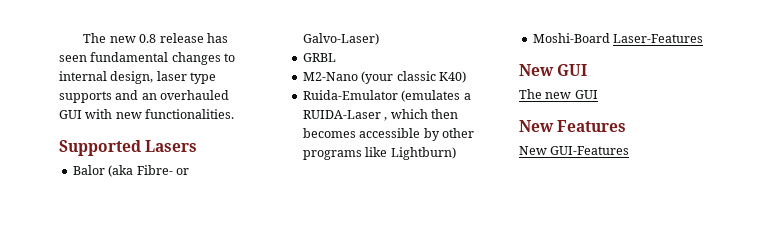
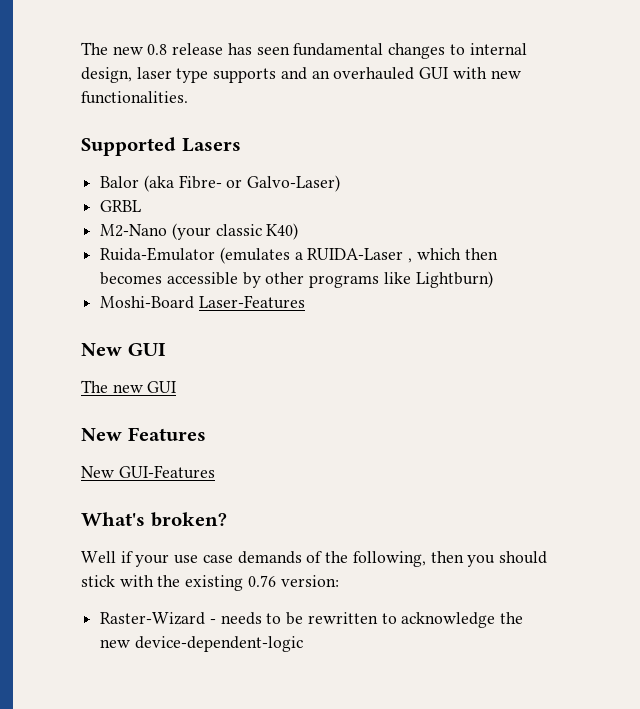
(630, 150) none -> [81,512,227,527] [81,551,547,567] [81,575,339,591] [100,612,524,628] [100,636,303,652] // What's broken? // Well if your use case demands of the following, then you should stick with the existing 0.76 version: // Raster-Wizard - needs to be rewritten to acknowledge the new device-dependent-logic

